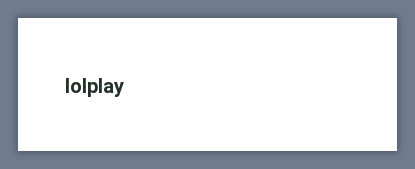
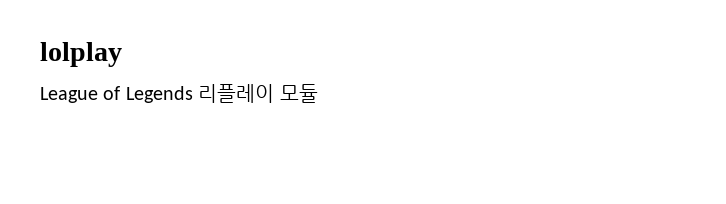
(124, 87) none -> [40,84,318,103] // League of Legends 리플레이 모듈

